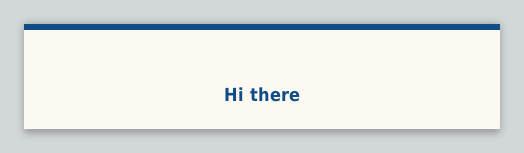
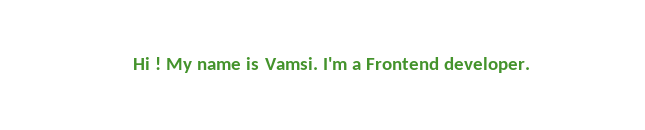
[250,87,300,102] there -> [155,57,531,73] ! My name is Vamsi. I'm a Frontend developer.

